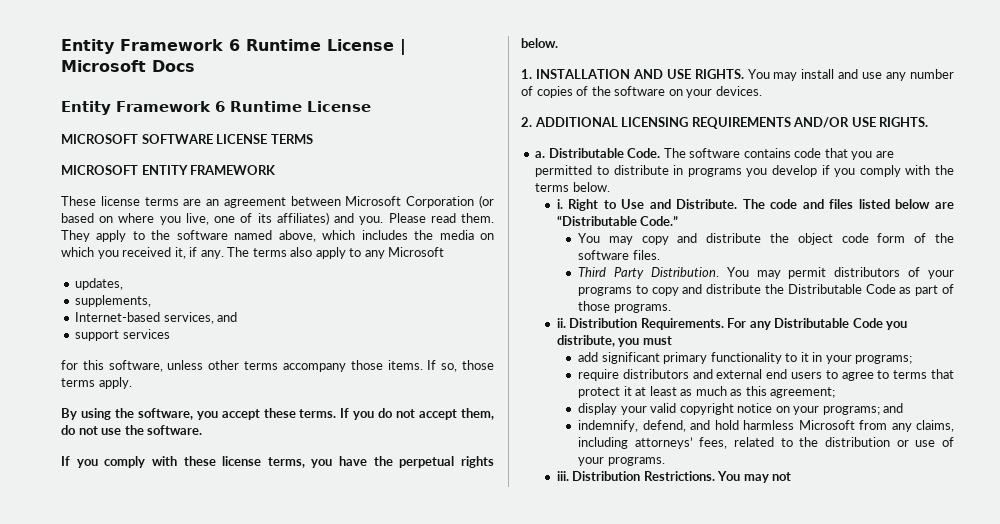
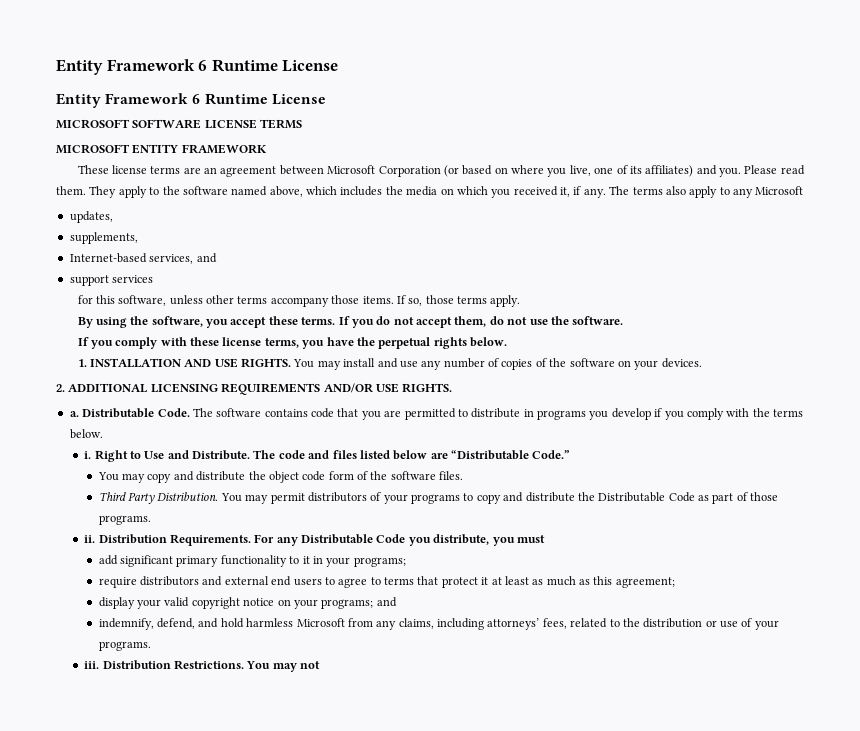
[61,39,406,55] [61,60,195,72] Entity Framework 6 Runtime License | Microsoft Docs -> [56,59,339,75] Entity Framework 6 Runtime License

